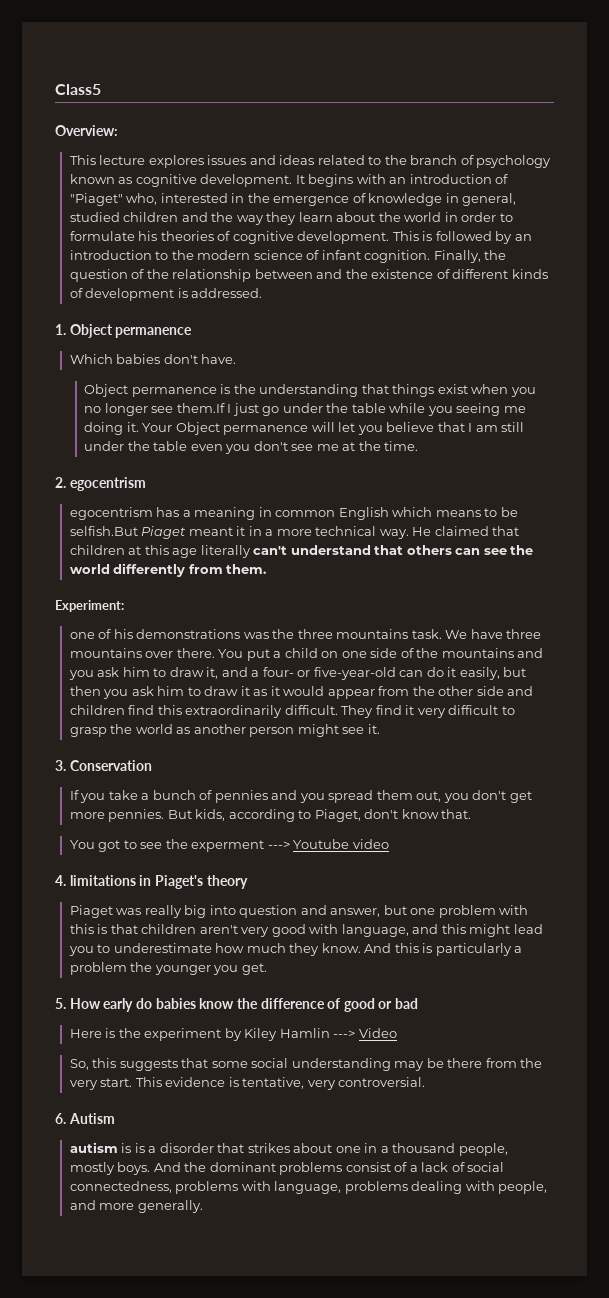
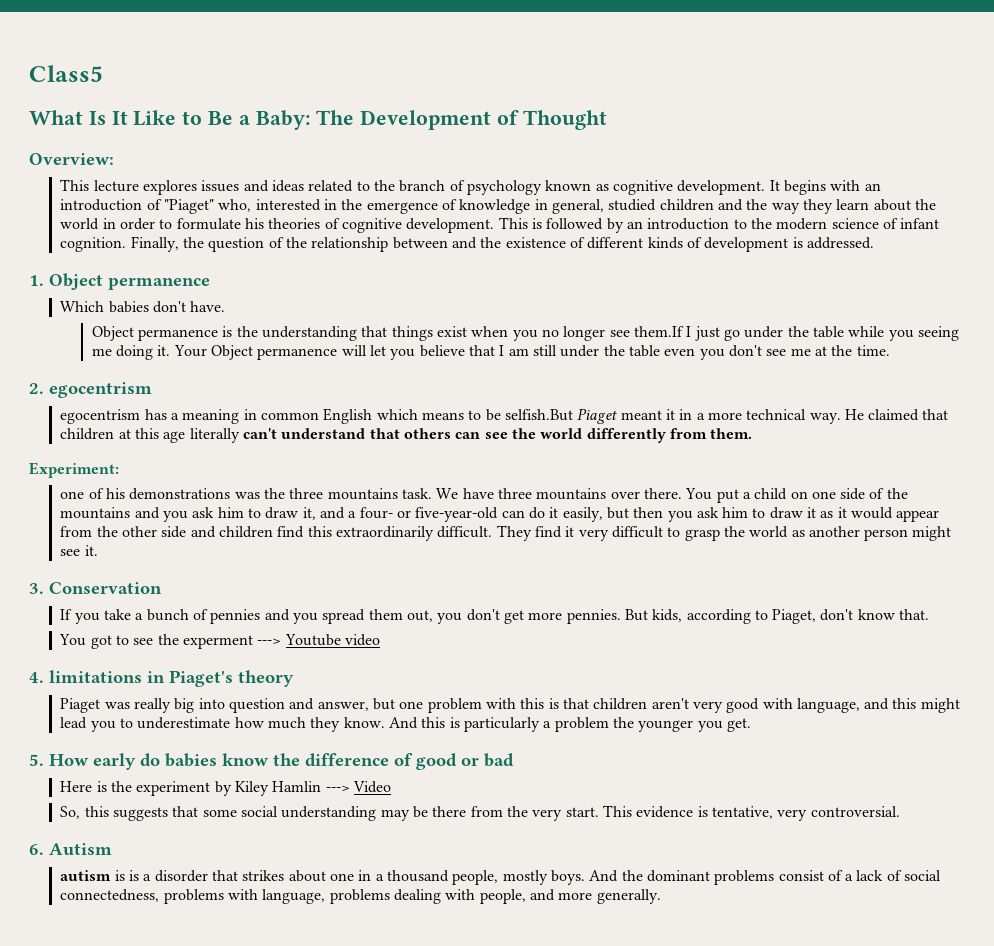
(101, 89) none -> [29,110,607,130] // What Is It Like to Be a Baby: The Development of Thought

